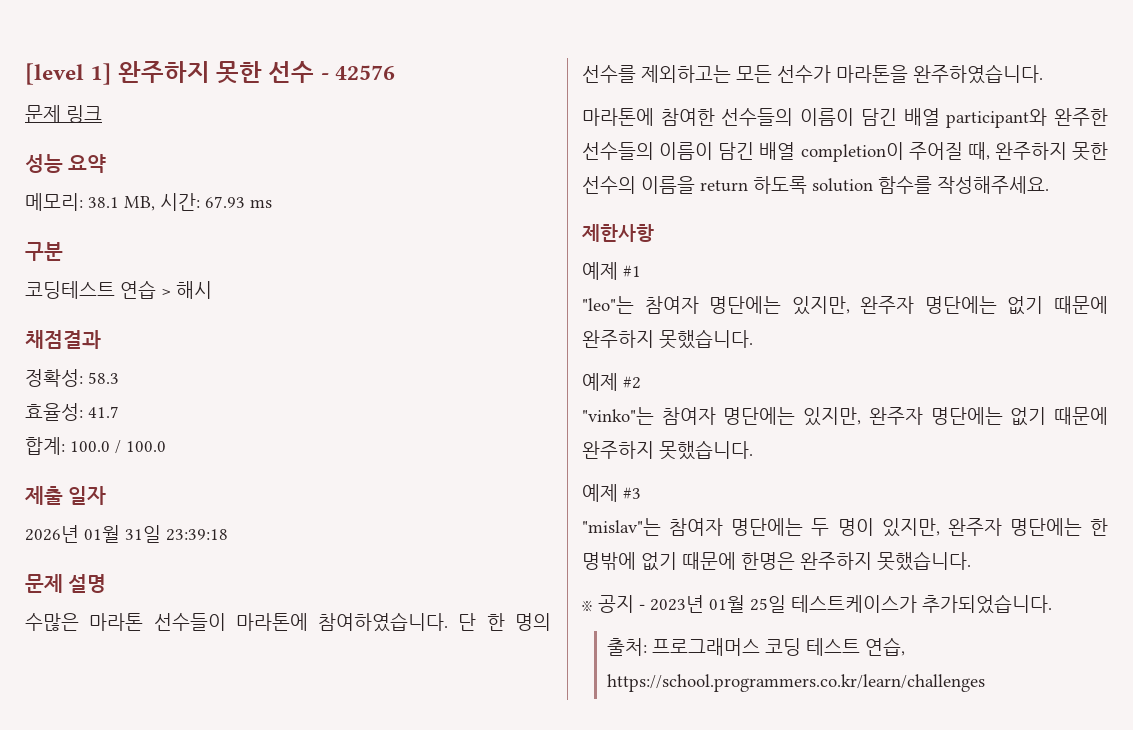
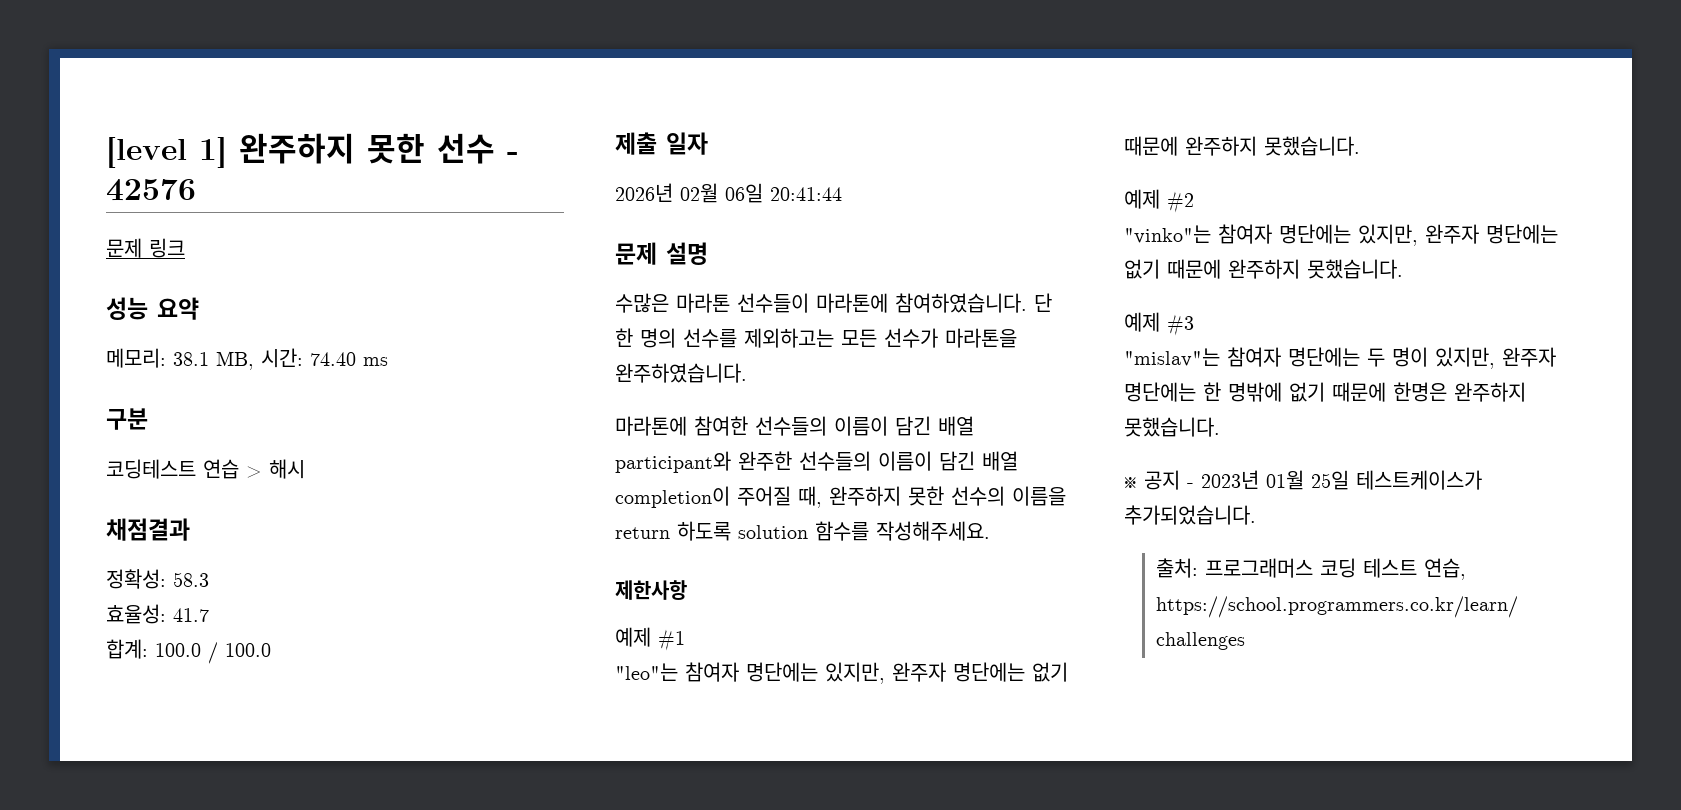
[205,196,245,208] 67.93 -> [310,352,356,366] 74.40
[84,525,228,543] 01월 31일 23:39:18 -> [680,183,842,203] 02월 06일 20:41:44

